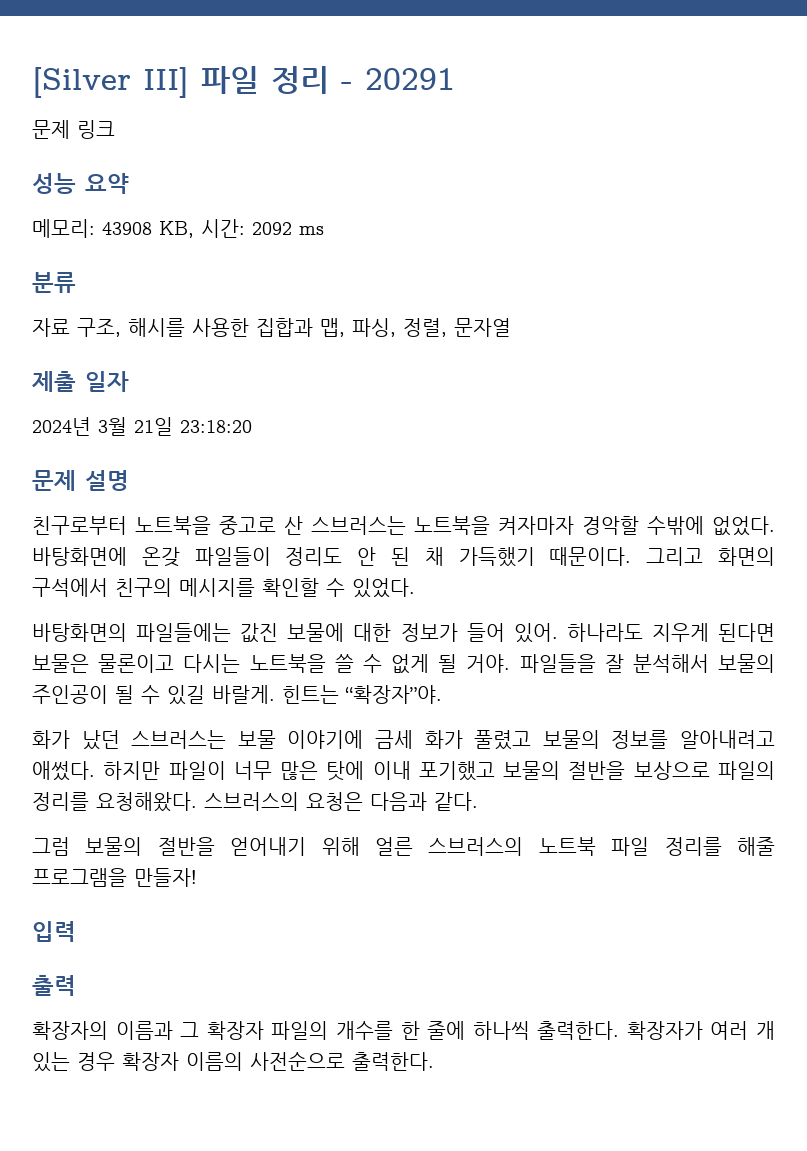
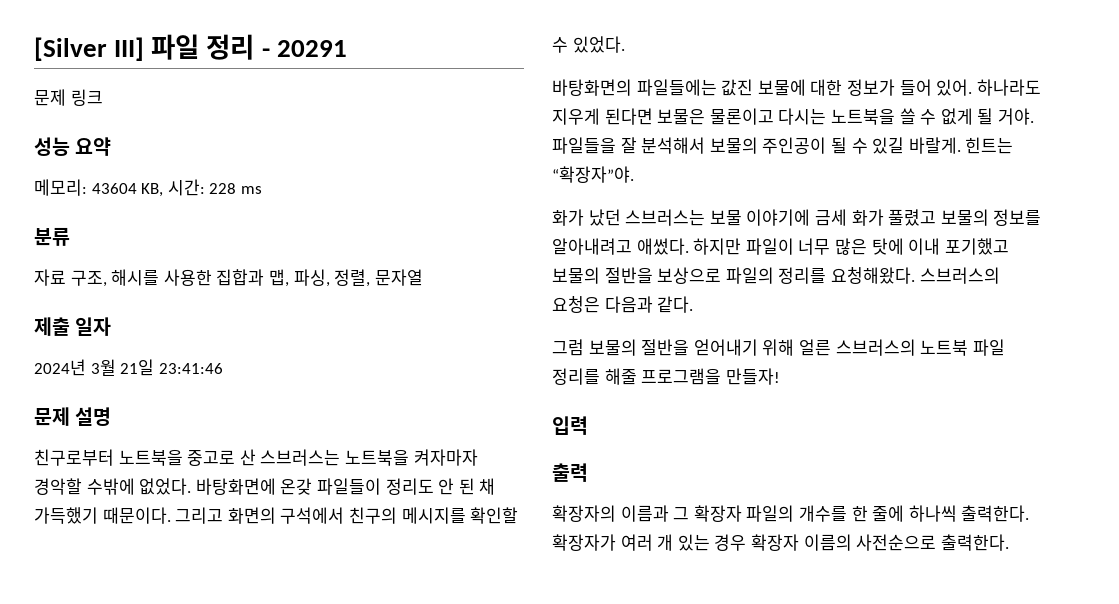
[102,222,152,235] 43908 -> [91,183,137,194] 43604
[252,222,292,235] 2092 -> [209,183,237,194] 228
[180,420,252,433] 23:18:20 -> [158,363,223,374] 23:41:46

